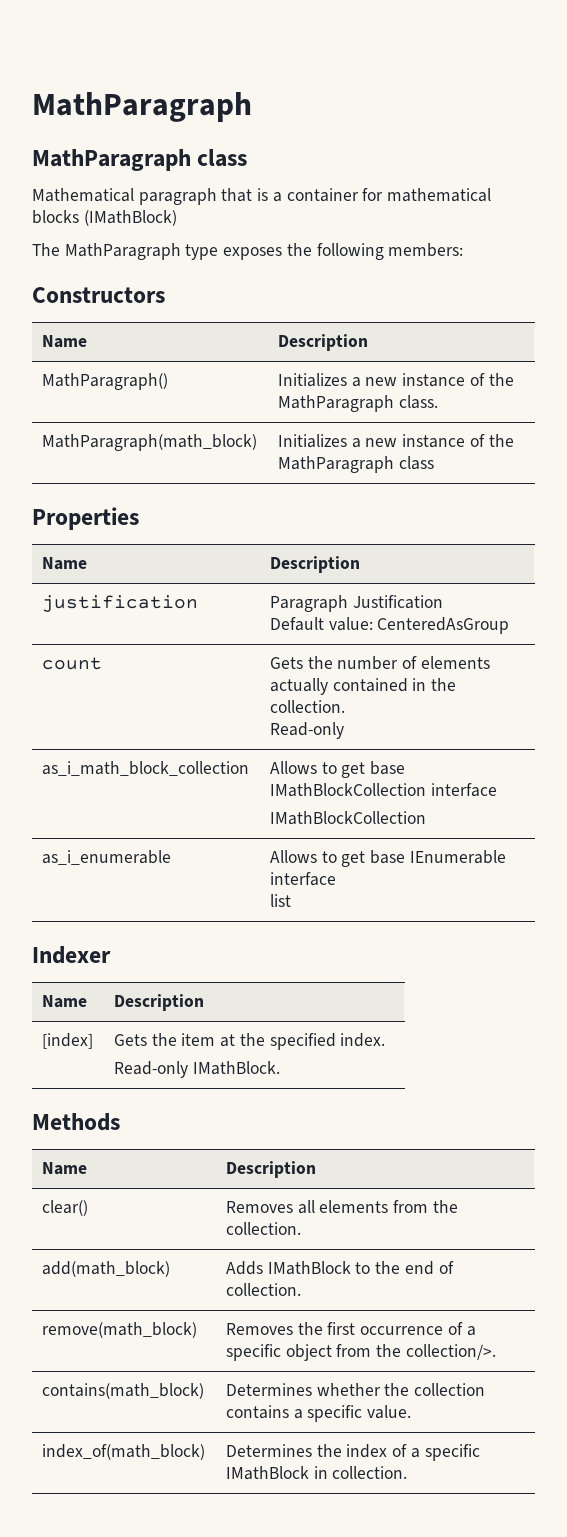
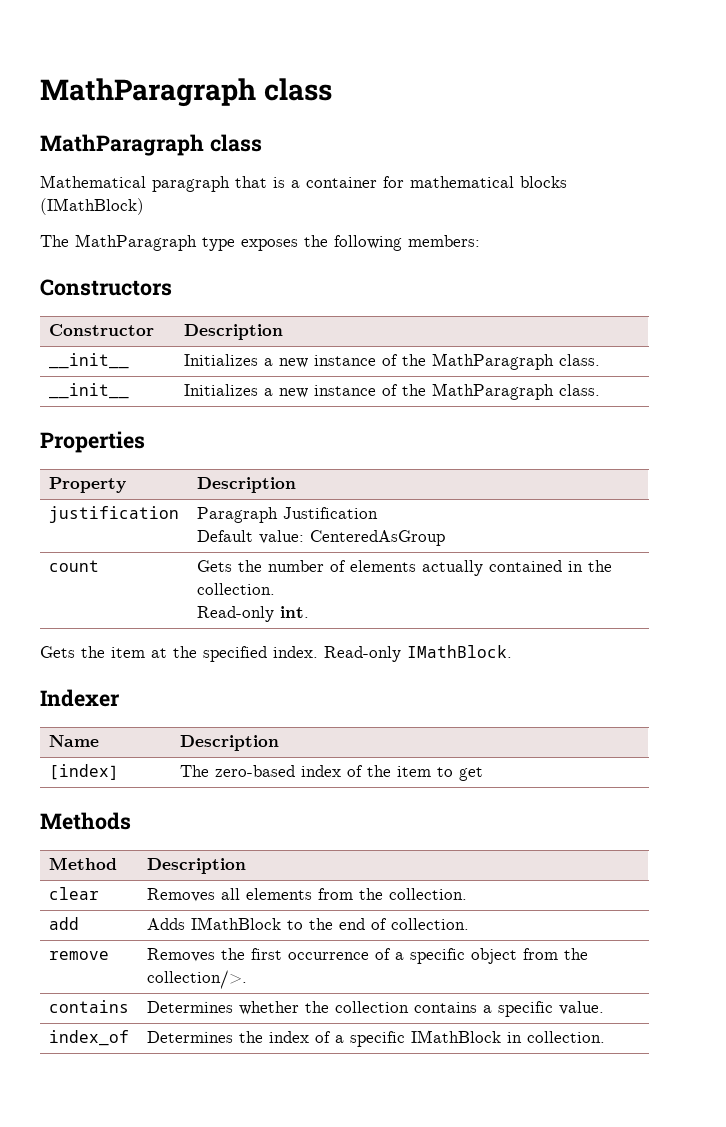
[32,92,252,122] MathParagraph -> [40,78,332,107] MathParagraph class
[42,335,88,348] [278,334,369,351] [42,373,169,390] [278,373,514,387] [278,395,438,412] [42,434,258,451] [278,434,514,448] [278,456,434,473] Name | Description // MathParagraph() | Initializes a new instance of the MathParagraph class. // MathParagraph(math_block) | Initializes a new instance of the MathParagraph class -> [48,324,154,336] [183,324,283,340] [48,353,129,369] [183,353,600,370] [48,383,129,399] [183,383,600,400] Constructor | Description // __init__ | Initializes a new instance of the MathParagraph class. // __init__ | Initializes a new instance of the MathParagraph class.
[42,557,88,570] Name -> [48,477,126,493] Property
[42,761,250,776] [270,761,406,778] [270,783,497,797] [270,811,427,825] [42,850,172,865] [270,850,506,867] [270,872,337,886] [270,894,292,907] [32,946,111,964] [42,995,88,1008] [114,994,205,1011] [42,1033,94,1049] [114,1033,386,1050] [114,1061,280,1078] // as_i_math_block_collection | Allows to get base IMathBlockCollection interface // IMathBlockCollection // as_i_enumerable | Allows to get base IEnumerable interface // list // Indexer // Name | Description // [index] | Gets the item at the specified index. // Read-only IMathBlock. -> [279,606,309,618] [40,645,512,662] [40,689,120,707] [48,735,99,747] [179,735,279,751] [48,764,119,780] [179,765,483,781] int. // Gets the item at the specified index. Read-only IMathBlock. // Indexer // Name | Description // [index] | The zero-based index of the item to get
[42,1162,88,1175] [226,1161,317,1178] [42,1200,89,1216] Name | Description // clear() -> [48,857,117,870] [146,858,246,874] [48,887,99,900] Method | Description // clear
[42,1261,171,1277] add(math_block) -> [48,917,79,930] add
[42,1322,198,1338] remove(math_block) -> [48,951,109,960] remove
[42,1383,205,1399] contains(math_block) -> [48,1000,129,1013] contains
[42,1444,206,1460] index_of(math_block) -> [48,1030,129,1046] index_of

